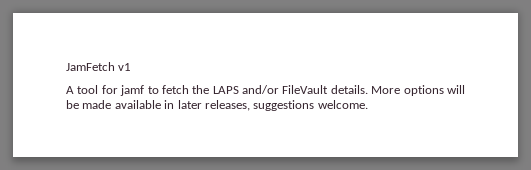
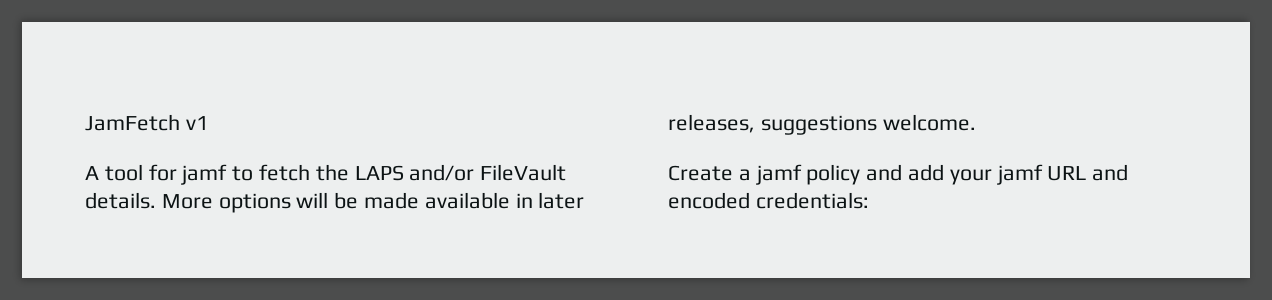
(368, 104) none -> [668,164,1129,185] [668,192,869,209] // Create a jamf policy and add your jamf URL and encoded credentials:

